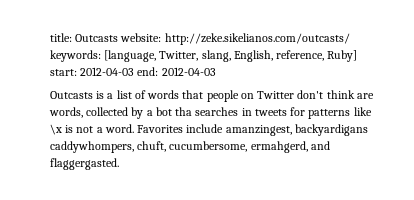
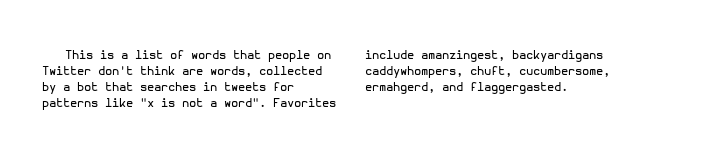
[50,33,350,45] [50,50,358,62] [50,67,216,76] [50,91,93,99] title: Outcasts website: http://zeke.sikelianos.com/outcasts/ keywords: [language, Twitter, slang, English, reference, Ruby] start: 2012-04-03 end: 2012-04-03 // Outcasts -> [65,50,94,59] This
[175,107,193,116] tha -> [105,82,133,91] that
[50,124,62,135] \x -> [140,98,154,107] "x
[104,124,134,133] word. -> [224,98,266,107] word".

